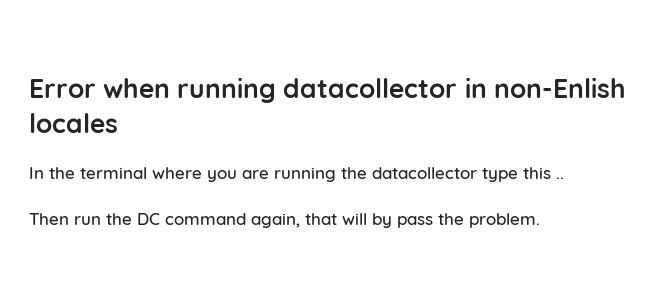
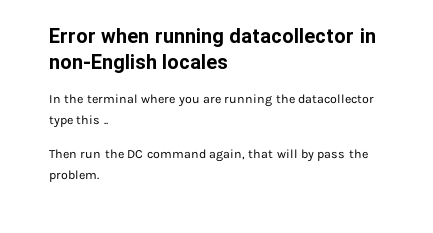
[493,77,626,98] non-Enlish -> [49,54,157,73] non-English

